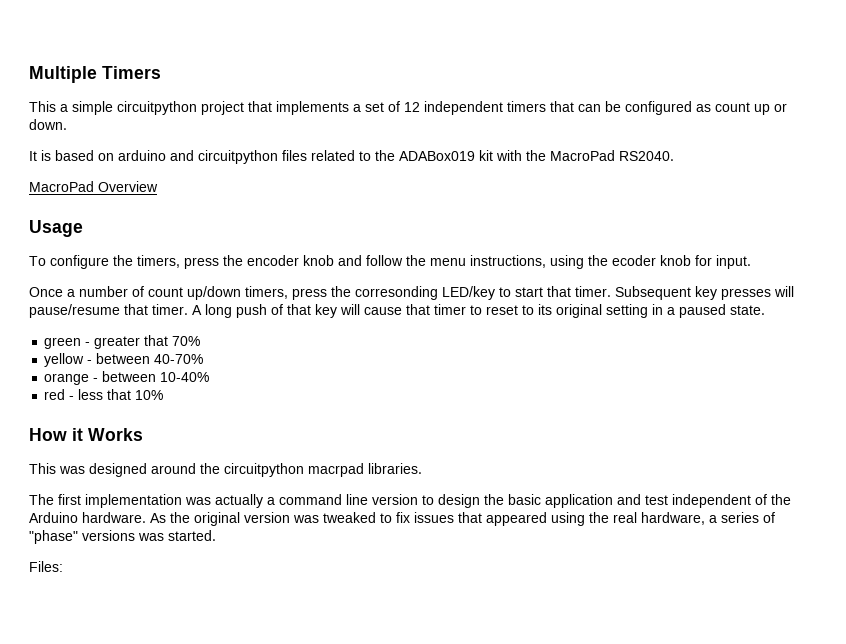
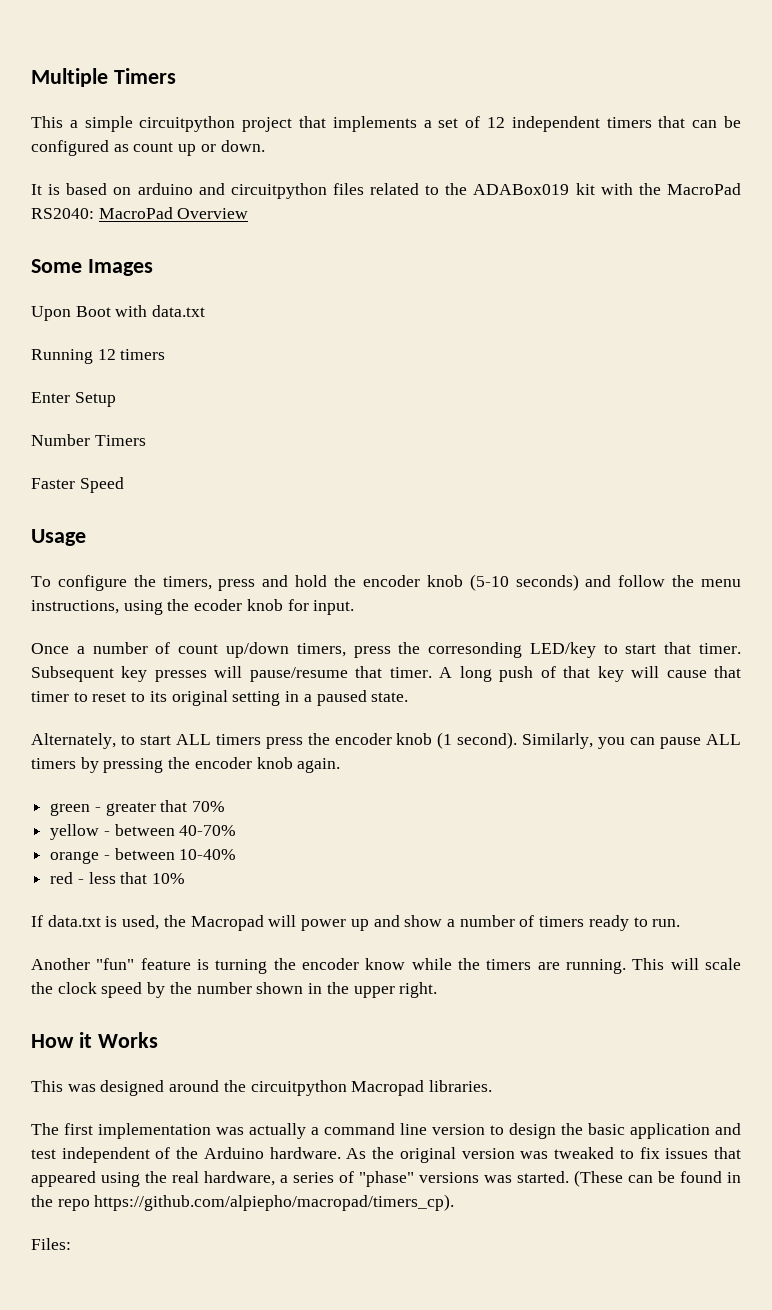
[619,151,674,161] RS2040. // -> [31,208,94,219] RS2040:
(158, 186) none -> [31,259,153,276] [31,305,206,321] [31,349,166,364] [31,392,116,407] [31,434,146,446] [31,477,124,493] // Some Images // Upon Boot with data.txt // Running 12 timers // Enter Setup // Number Timers // Faster Speed
[223,255,334,266] the encoder knob -> [262,574,579,591] and hold the encoder knob (5-10 seconds)
(765, 310) none -> [31,732,741,749] [31,757,341,773] // Alternately, to start ALL timers press the encoder knob (1 second). Similarly, you can pause ALL timers by pressing the encoder knob again.
(164, 395) none -> [31,915,681,931] [31,958,741,974] [31,982,438,998] // If data.txt is used, the Macropad will power up and show a number of timers ready to run. // Another "fun" feature is turning the encoder know while the timers are running. This will scale the clock speed by the number shown in the upper right.
[308,463,364,477] macrpad -> [351,1080,425,1096] Macropad
(216, 535) none -> [574,1170,741,1187] [31,1194,455,1211] (These can be found in the repo https://github.com/alpiepho/macropad/timers_cp).

